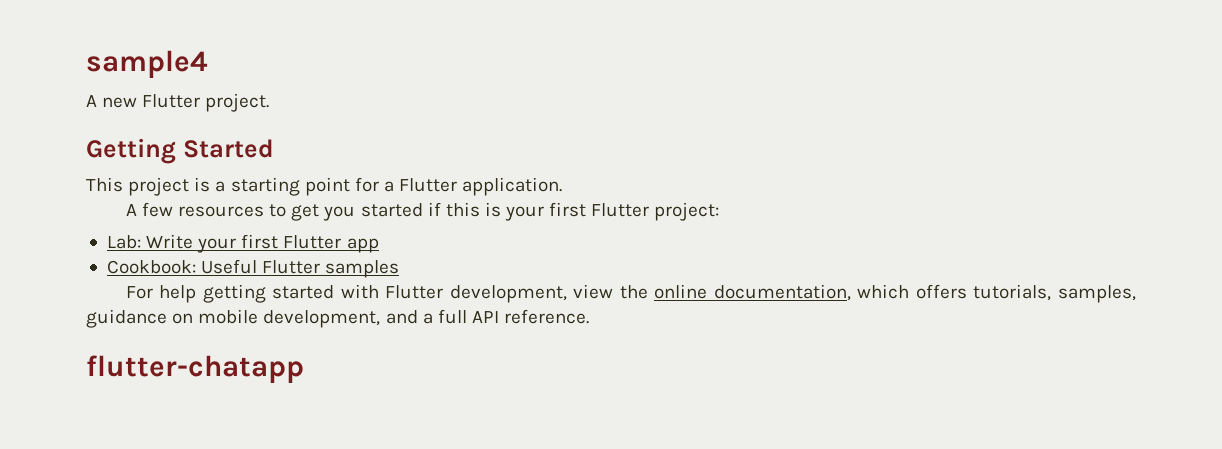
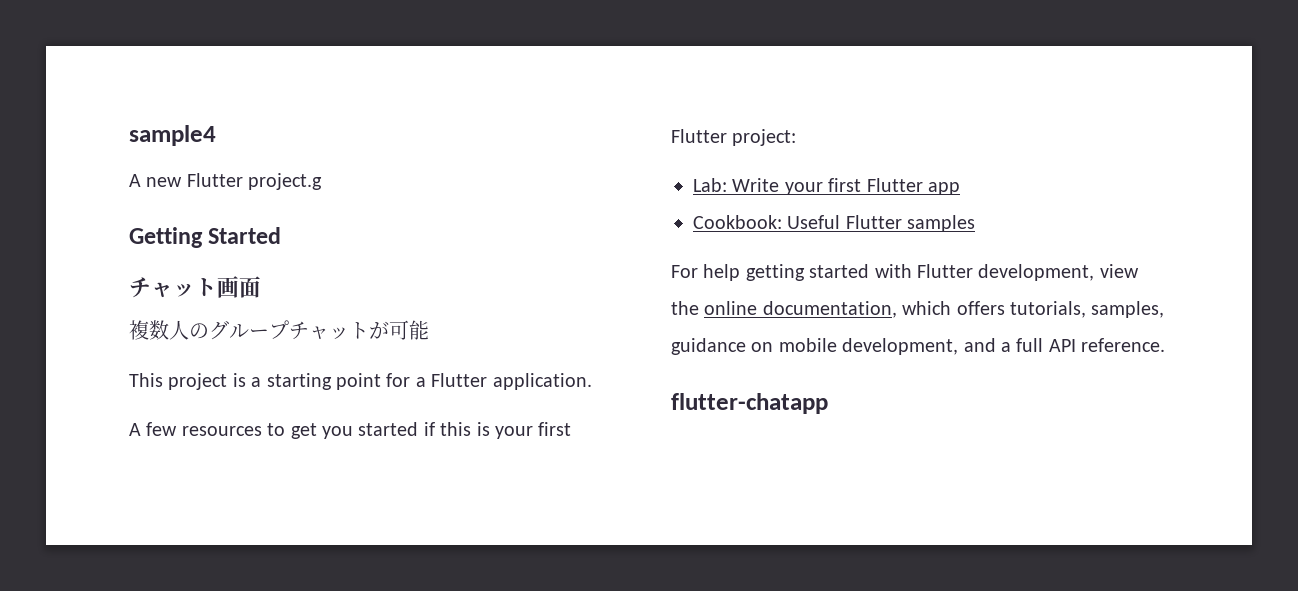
[205,93,270,112] project. -> [248,173,323,190] project.g
(274, 148) none -> [129,276,261,298] [129,320,429,340] // チャット画面 // 複数人のグループチャットが可能

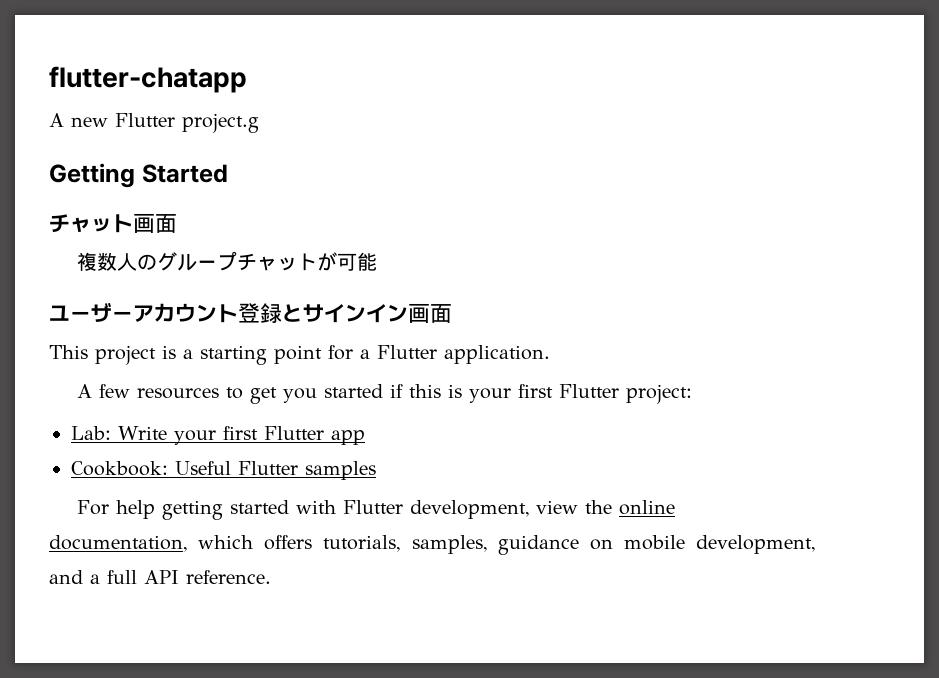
[129,125,216,146] sample4 -> [49,66,247,93] flutter-chatapp
(429, 330) none -> [49,303,452,323] // ユーザーアカウント登録とサインイン画面
[671,393,828,414] // flutter-chatapp -> (271, 577) none

